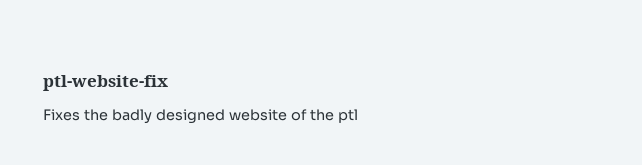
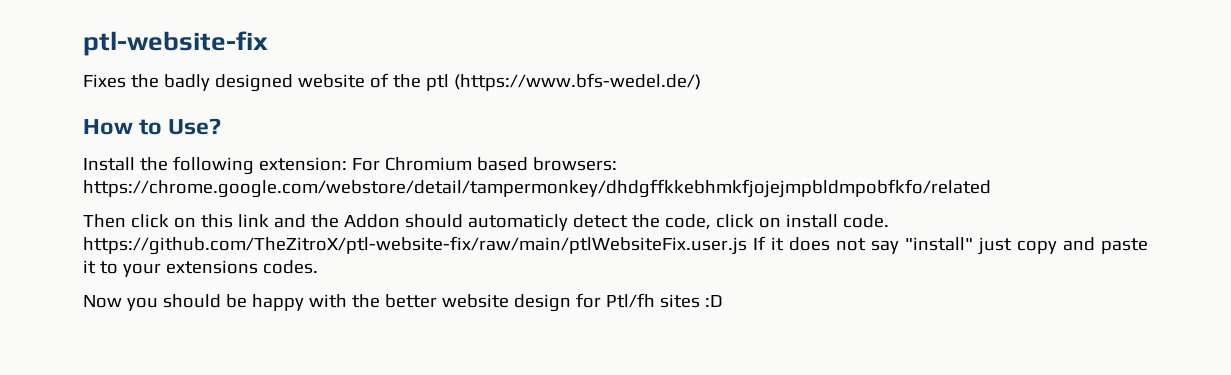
(359, 116) none -> [453,73,701,91] [83,118,222,135] [83,156,617,175] [83,179,991,198] [83,214,889,231] [83,236,1148,255] [83,260,318,277] [83,293,723,312] (https://www.bfs-wedel.de/) // How to Use? // Install the following extension: For Chromium based browsers: https://chrome.google.com/webstore/detail/tampermonkey/dhdgffkkebhmkfjojejmpbldmpobfkfo/related // Then click on this link and the Addon should automaticly detect the code, click on install code. https://github.com/TheZitroX/ptl-website-fix/raw/main/ptlWebsiteFix.user.js If it does not say "install" just copy and paste it to your extensions codes. // Now you should be happy with the better website design for Ptl/fh sites :D

